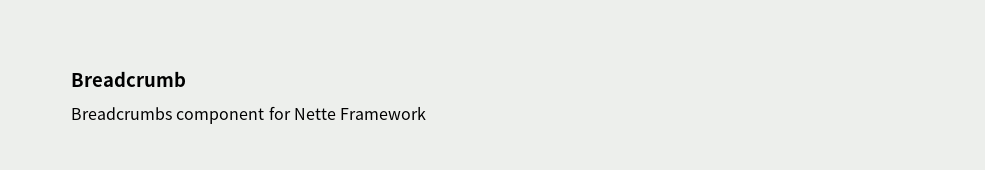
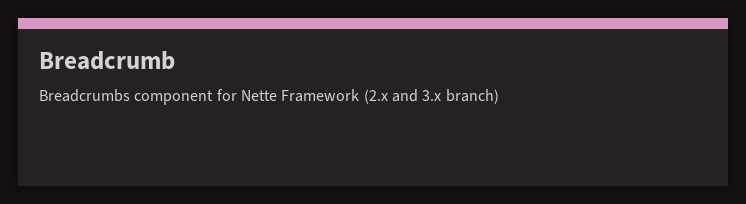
(427, 113) none -> [363,89,499,104] (2.x and 3.x branch)

